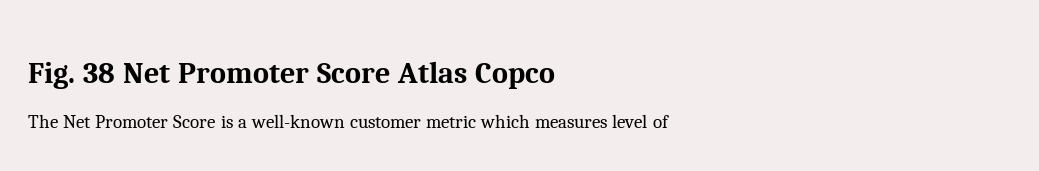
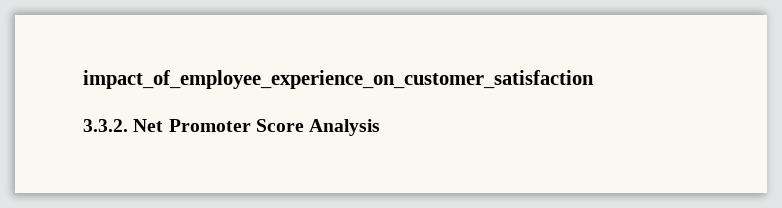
[28,61,555,89] [28,114,669,128] Fig. 38 Net Promoter Score Atlas Copco // The Net Promoter Score is a well-known customer metric which measures level of -> [83,70,594,89] [83,119,381,136] impact_of_employee_experience_on_customer_satisfaction // 3.3.2. Net Promoter Score Analysis

